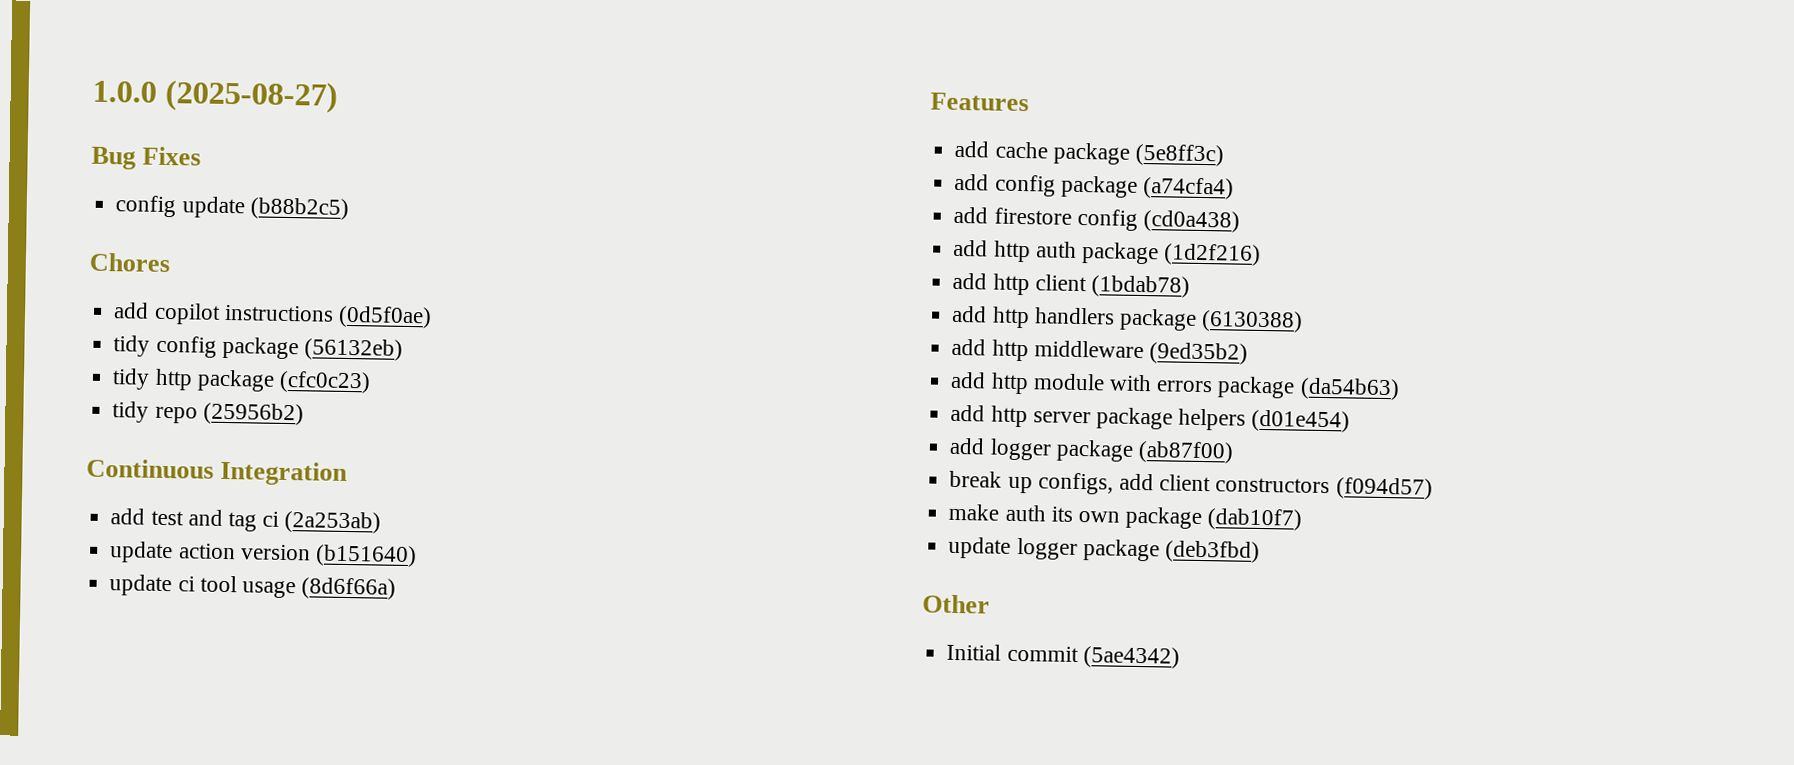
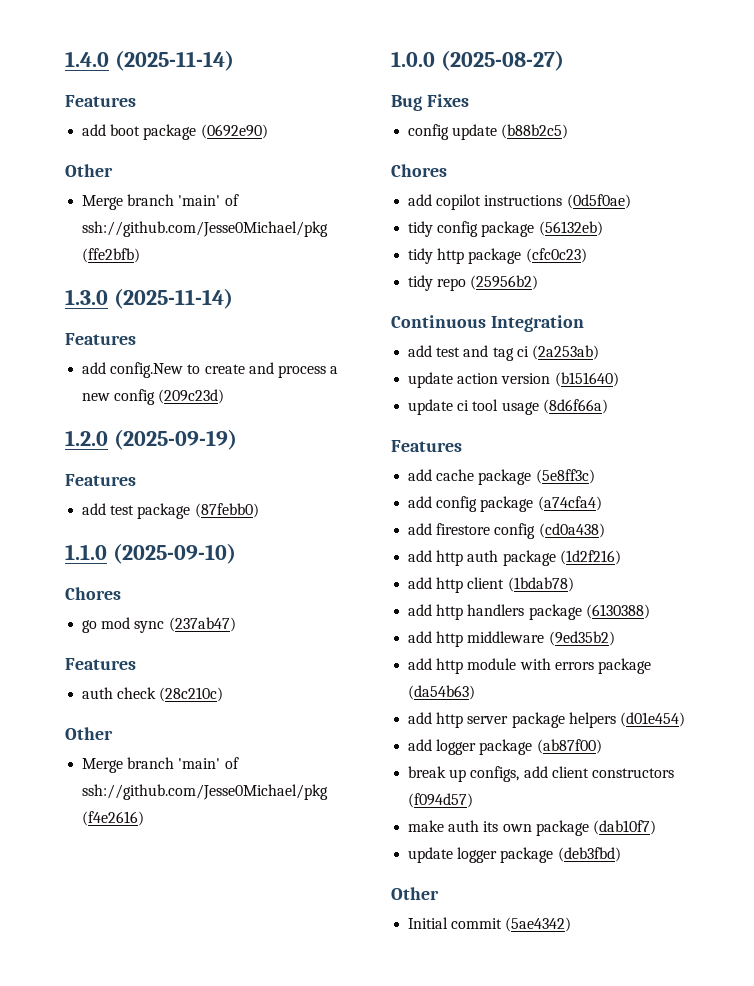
(92, 91) none -> [65,50,234,71] [65,95,136,107] [82,124,268,140] [65,164,113,177] [82,194,239,210] [82,221,329,237] [82,248,141,263] [65,288,233,309] [65,333,136,345] [82,362,339,378] [82,389,225,405] [65,429,237,450] [65,474,136,486] [82,503,259,519] [65,543,236,564] [65,587,121,600] [82,617,236,633] [65,658,136,670] [82,687,224,702] [65,727,113,740] [82,757,239,773] [82,784,329,800] [82,811,145,826] 1.4.0 (2025-11-14) // Features // add boot package (0692e90) // Other // Merge branch 'main' of ssh://github.com/Jesse0Michael/pkg (ffe2bfb) // 1.3.0 (2025-11-14) // Features // add config.New to create and process a new config (209c23d) // 1.2.0 (2025-09-19) // Features // add test package (87febb0) // 1.1.0 (2025-09-10) // Chores // go mod sync (237ab47) // Features // auth check (28c210c) // Other // Merge branch 'main' of ssh://github.com/Jesse0Michael/pkg (f4e2616) //

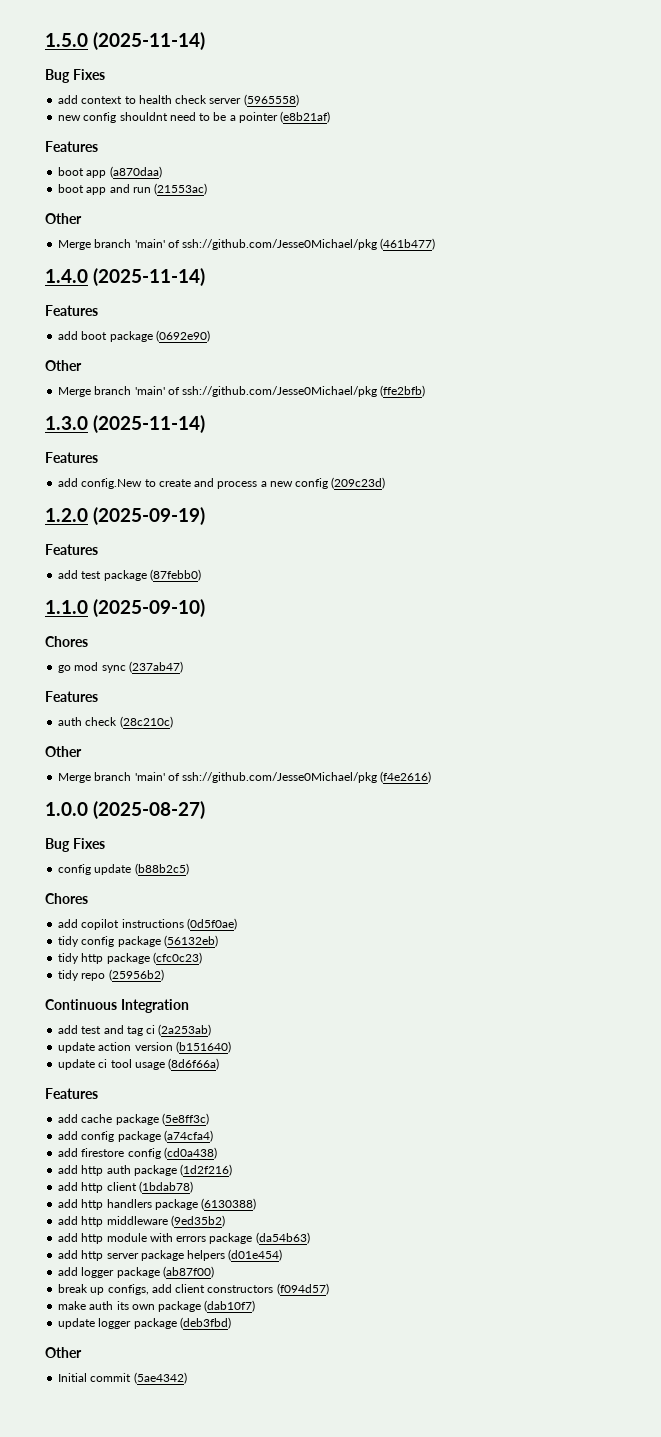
(65, 59) none -> [45,32,205,50] [45,69,105,83] [58,94,299,106] [58,111,331,123] [45,141,98,152] [58,166,162,178] [58,183,208,195] [45,213,82,224] [58,238,436,250] 1.5.0 (2025-11-14) // Bug Fixes // add context to health check server (5965558) // new config shouldnt need to be a pointer (e8b21af) // Features // boot app (a870daa) // boot app and run (21553ac) // Other // Merge branch 'main' of ssh://github.com/Jesse0Michael/pkg (461b477) //

